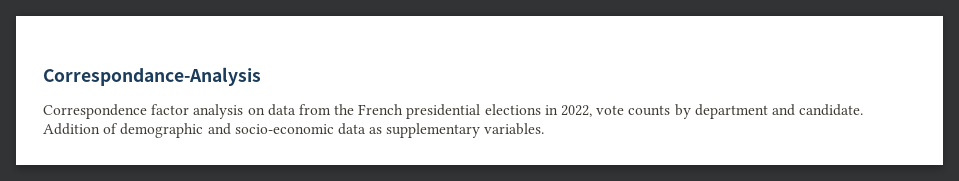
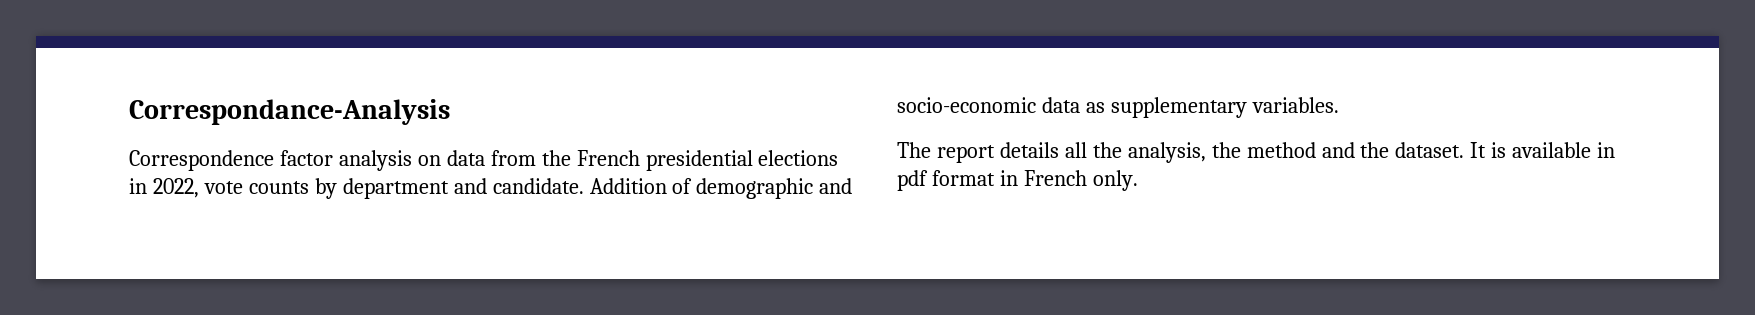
(545, 129) none -> [897,142,1616,163] [897,170,1138,191] // The report details all the analysis, the method and the dataset. It is available in pdf format in French only.

